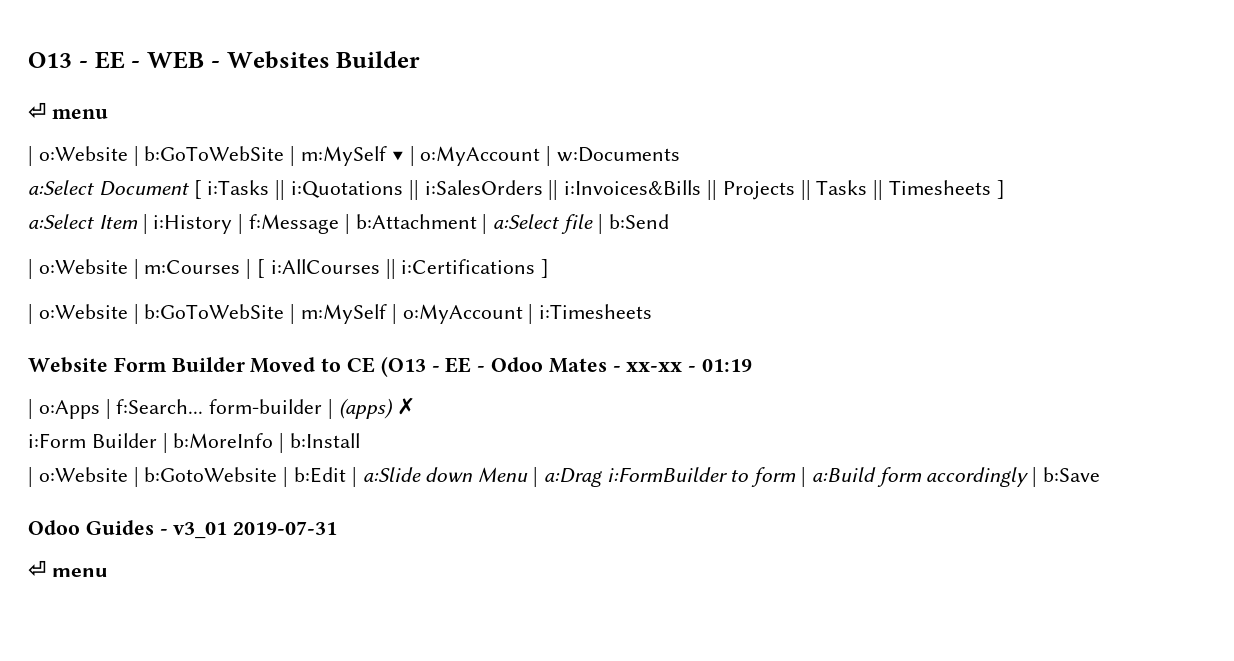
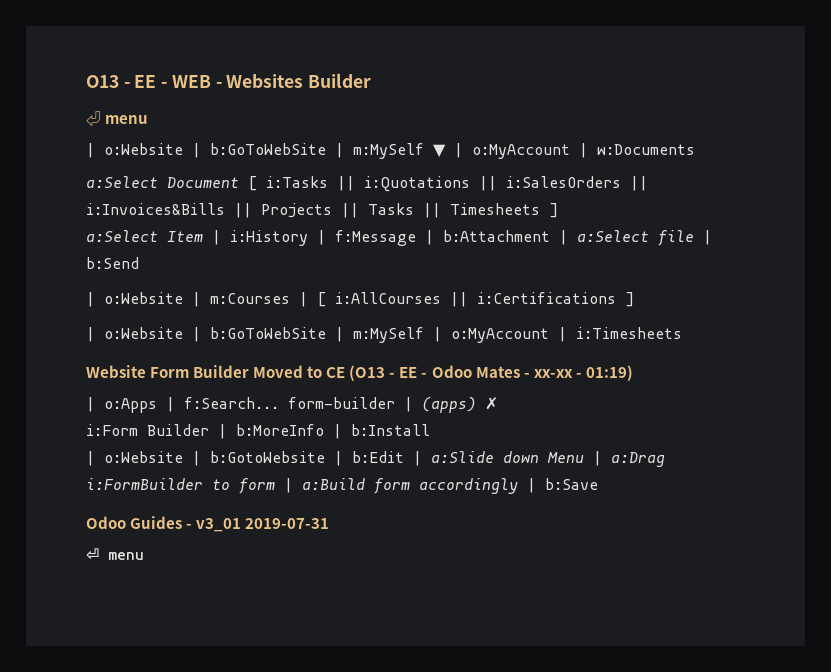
[702,359,753,372] 01:19 -> [585,365,633,381] 01:19)

